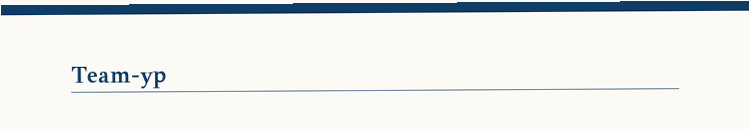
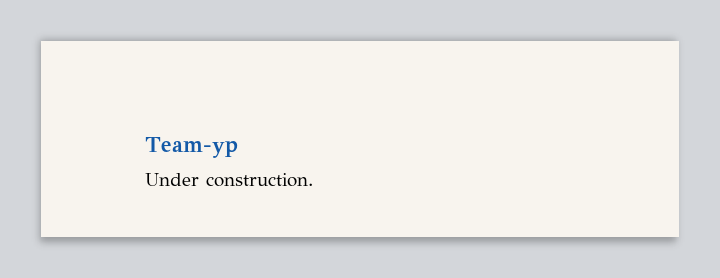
(167, 77) none -> [145,173,313,187] // Under construction.

